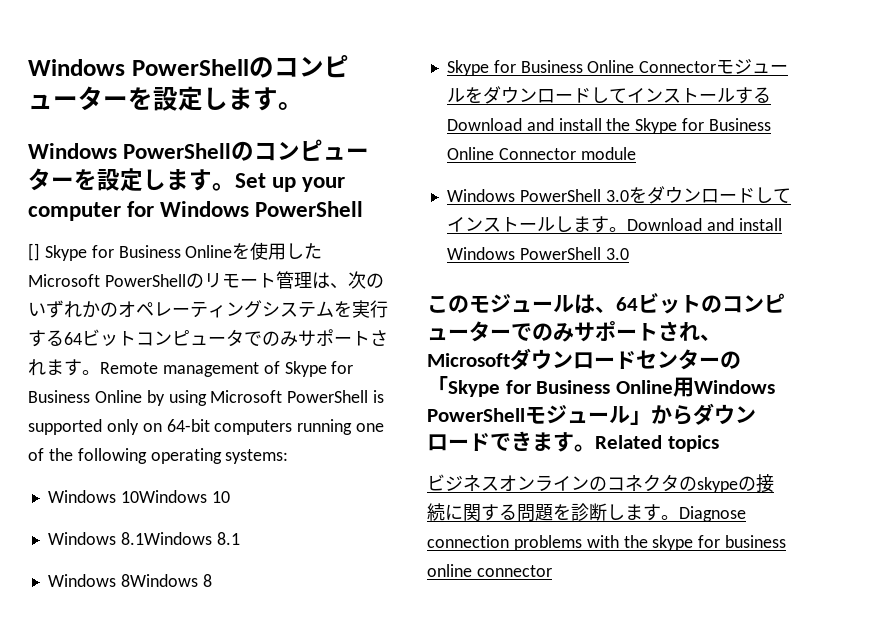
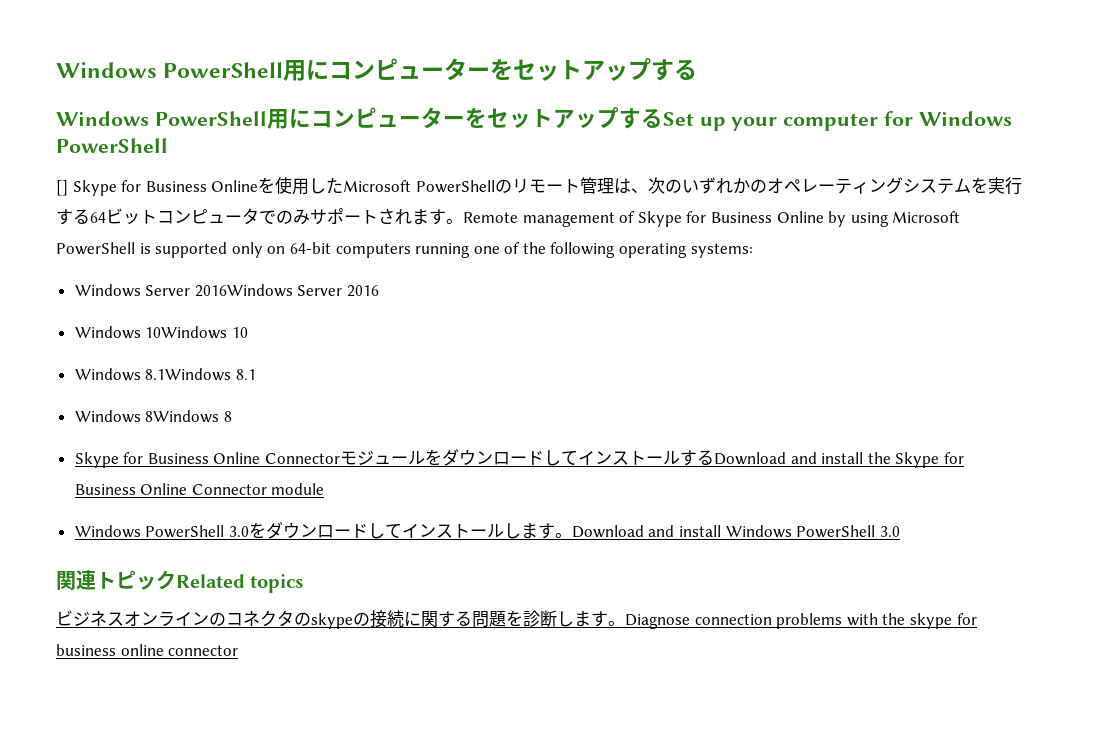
[28,55,349,78] [28,86,303,111] [28,139,370,161] [28,168,235,192] Windows PowerShellのコンピューターを設定します。 // Windows PowerShellのコンピューターを設定します。 -> [56,58,698,81] [56,107,663,129] Windows PowerShell用にコンピューターをセットアップする // Windows PowerShell用にコンピューターをセットアップする
(289, 456) none -> [74,284,380,297] // Windows Server 2016Windows Server 2016
[427,293,785,314] [427,321,721,342] [427,348,741,370] [427,376,776,397] [427,403,756,425] [427,431,595,452] このモジュールは、64ビットのコンピューターでのみサポートされ、Microsoftダウンロードセンターの「Skype for Business Online用Windows PowerShellモジュール」からダウンロードできます。 -> [56,569,176,590] 関連トピック

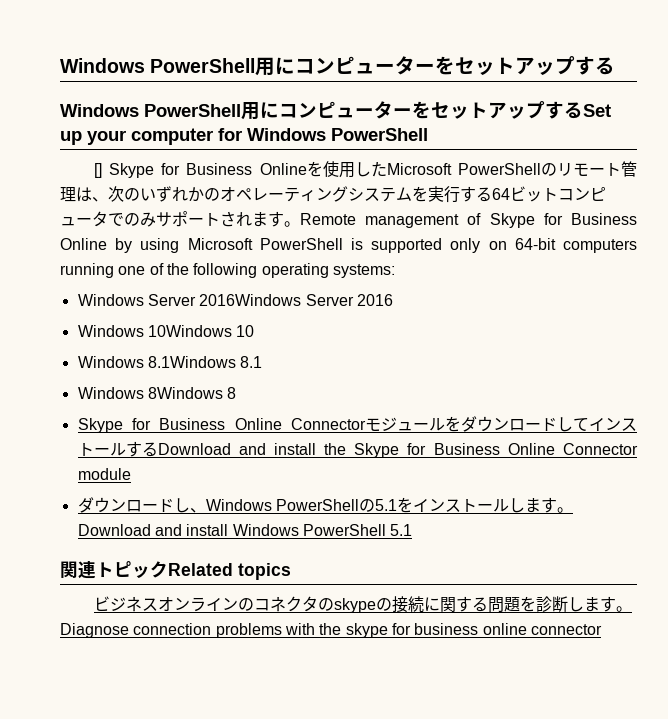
[74,522,402,539] Windows PowerShell 3.0をダウンロードして -> [77,497,413,513] ダウンロードし、Windows PowerShellの5.1を
[879,526,900,537] 3.0 -> [390,524,413,536] 5.1

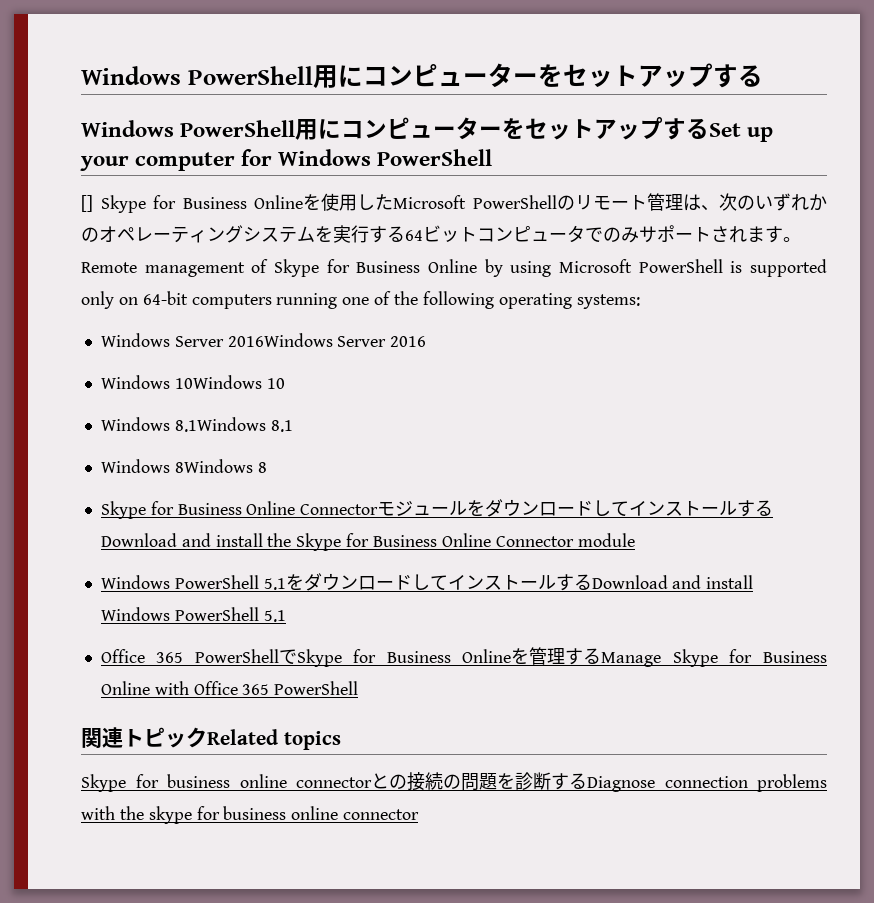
[77,497,573,513] ダウンロードし、Windows PowerShellの5.1をインストールします。 -> [100,573,592,591] Windows PowerShell 5.1をダウンロードしてインストールする
(413, 530) none -> [100,647,827,667] [100,681,359,695] // Office 365 PowerShellでSkype for Business Onlineを管理するManage Skype for Business Online with Office 365 PowerShell
[93,596,488,613] ビジネスオンラインのコネクタのskypeの接続に関する -> [81,772,461,792] Skype for business online connectorとの接続の
[567,596,632,612] します。 -> [551,773,587,790] する

